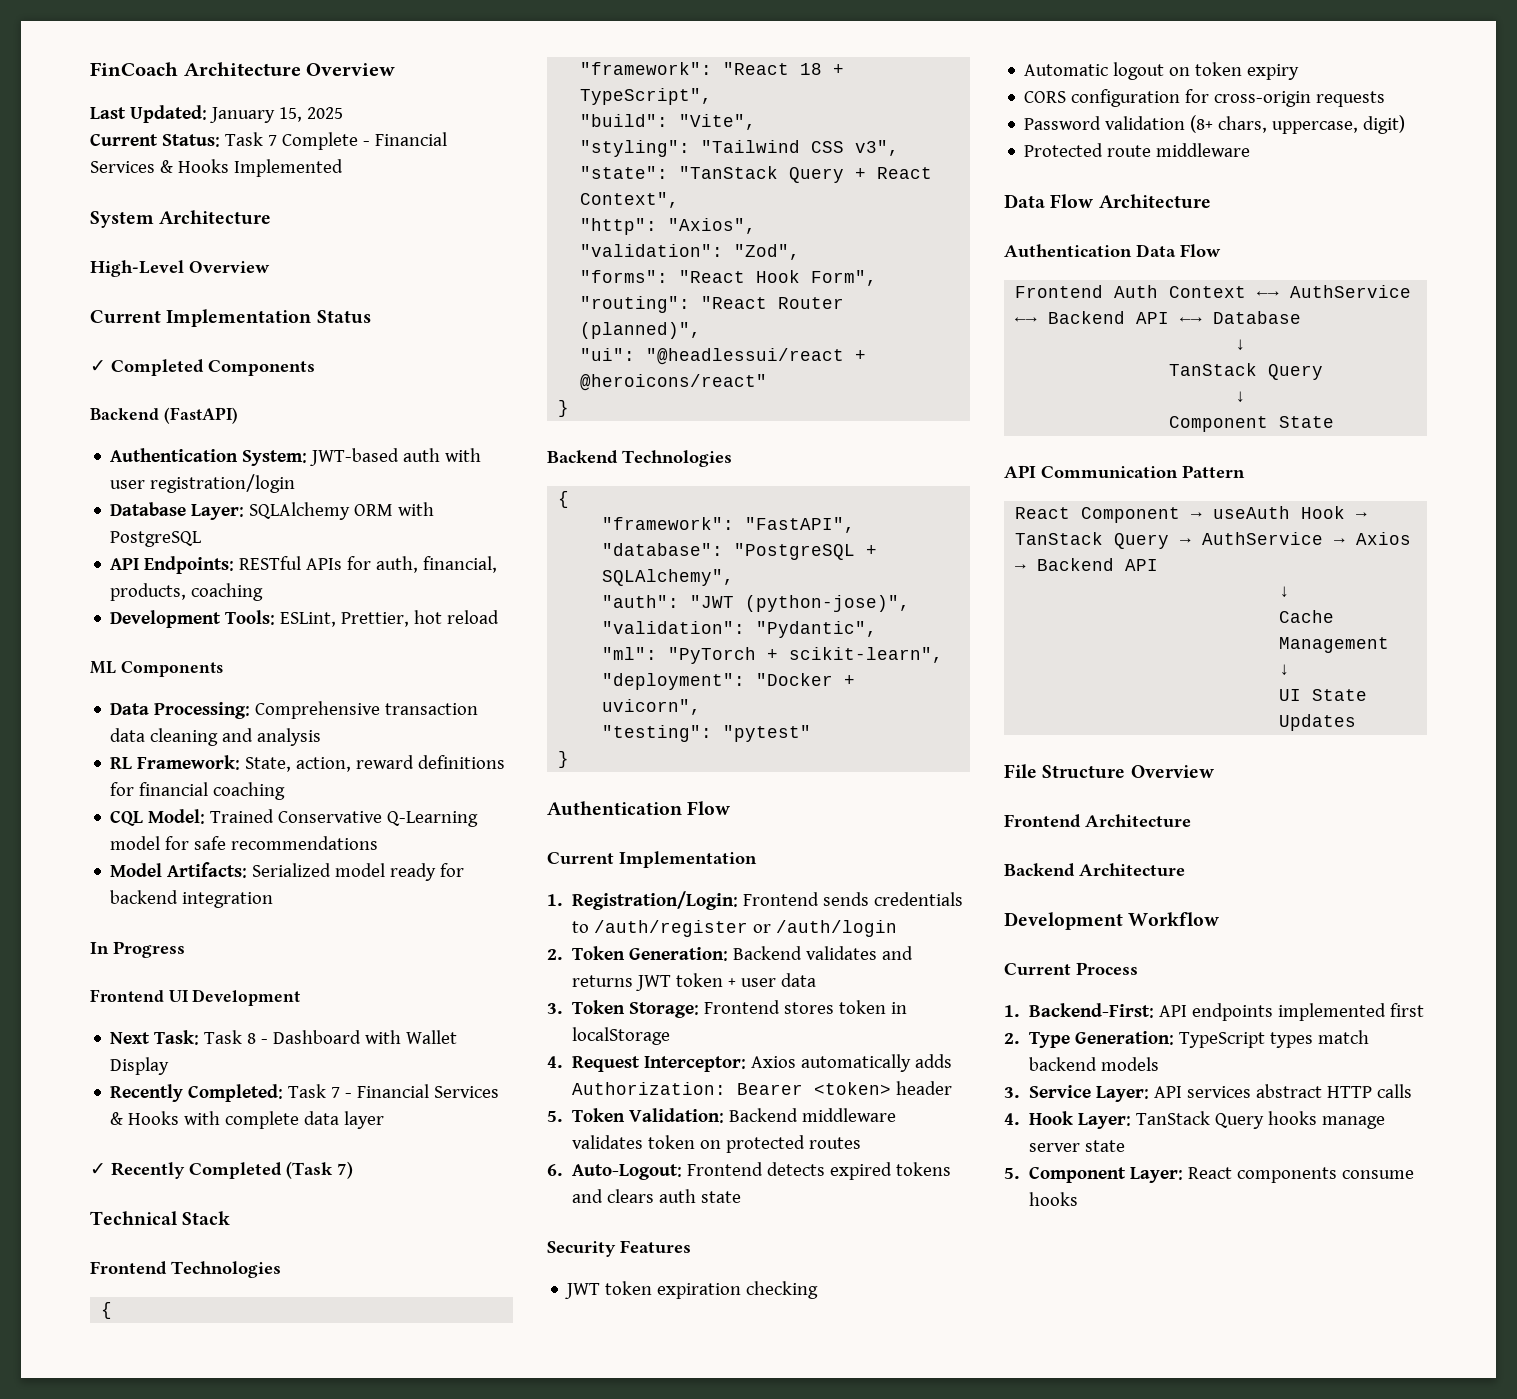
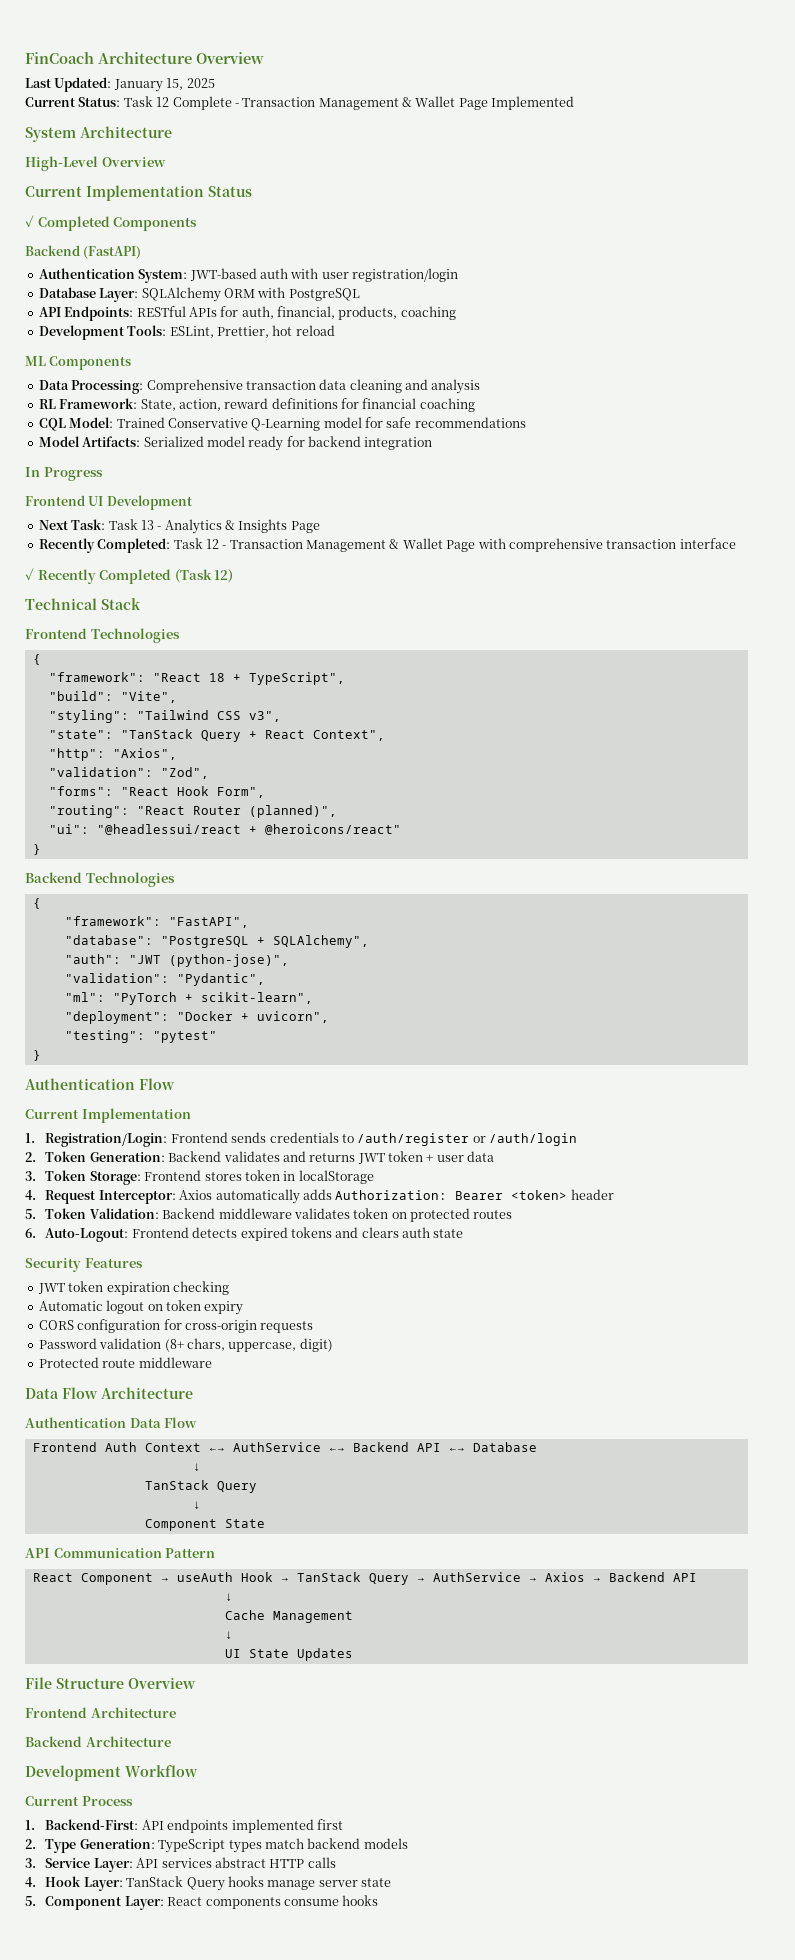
[267,135,277,146] 7 -> [156,97,170,107] 12
[374,132,447,146] [90,159,229,173] Financial Services & Hooks -> [242,96,488,110] Transaction Management & Wallet Page
[247,1030,458,1044] [110,1057,170,1075] [110,1084,500,1102] [110,1111,385,1129] 8 - Dashboard with Wallet Display // Recently Completed: Task 7 - Financial Services & Hooks with complete data layer -> [140,519,320,534] [38,538,736,553] 13 - Analytics & Insights Page // Recently Completed: Task 12 - Transaction Management & Wallet Page with comprehensive transaction interface
[337,1161,353,1179] 7) -> [214,569,234,583] 12)

